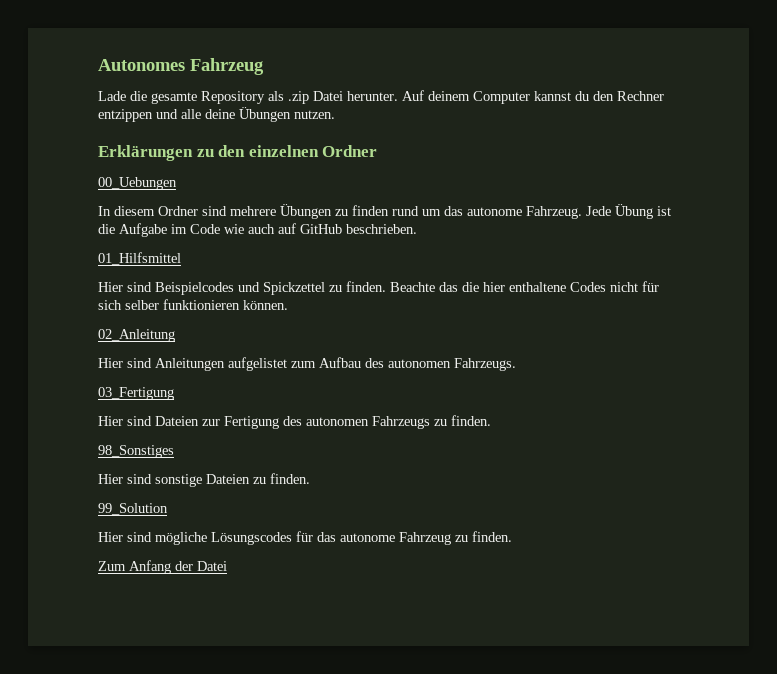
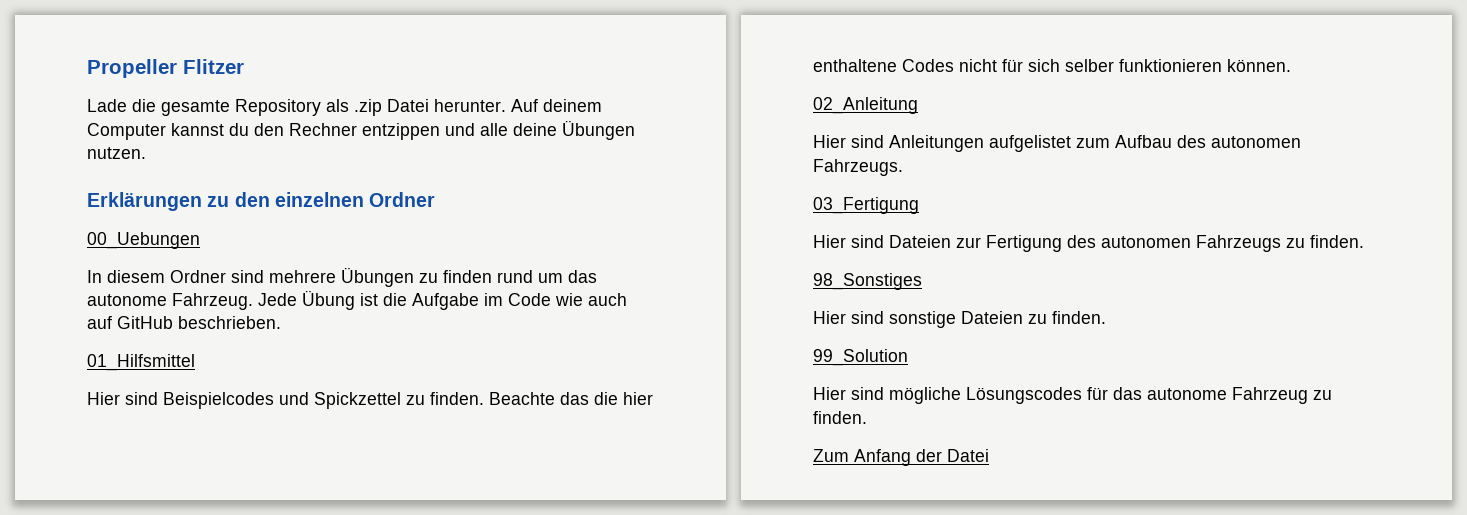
[98,58,264,75] Autonomes Fahrzeug -> [87,59,244,78] Propeller Flitzer

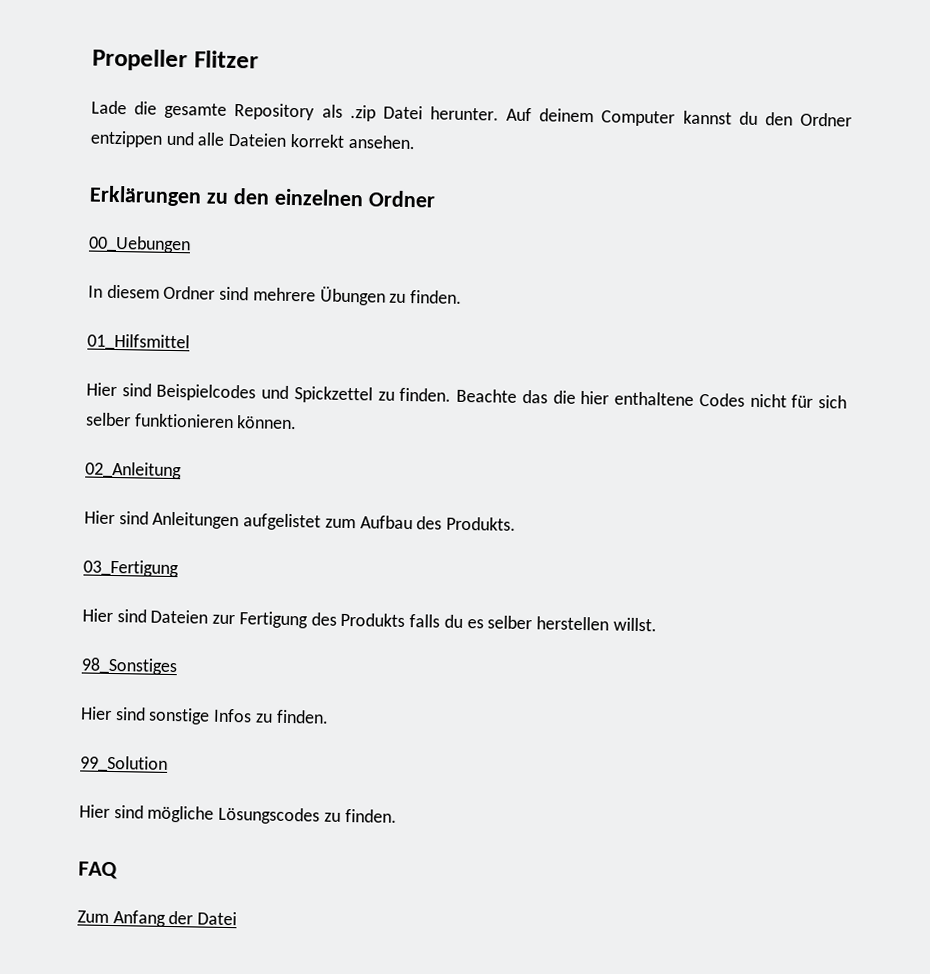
[289,123,357,136] Rechner -> [800,112,852,127] Ordner
[513,120,635,140] [87,147,146,159] deine Übungen nutzen. -> [228,132,415,150] Dateien korrekt ansehen.
[443,270,597,283] [87,290,627,310] [87,316,281,329] finden rund um das autonome Fahrzeug. Jede Übung ist die Aufgabe im Code wie auch auf GitHub beschrieben. -> [410,290,463,304] finden.
[1211,136,1301,148] [813,159,903,176] autonomen Fahrzeugs. -> [446,516,517,531] Produkts.
[1101,235,1364,252] autonomen Fahrzeugs zu finden. -> [340,612,657,632] Produkts falls du es selber herstellen willst.
[961,311,1023,324] Dateien -> [213,708,253,723] Infos
[1087,387,1332,404] [813,411,867,424] für das autonome Fahrzeug zu finden. -> [323,808,397,823] [78,861,118,880] zu finden. // FAQ

